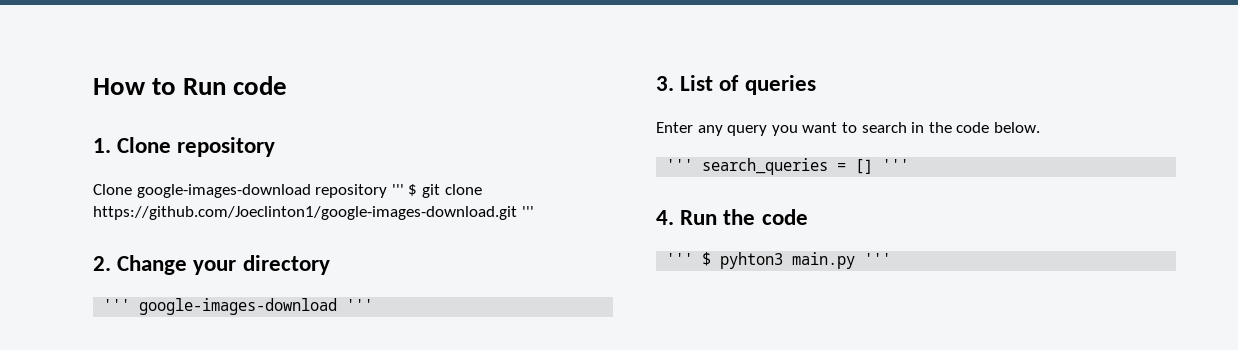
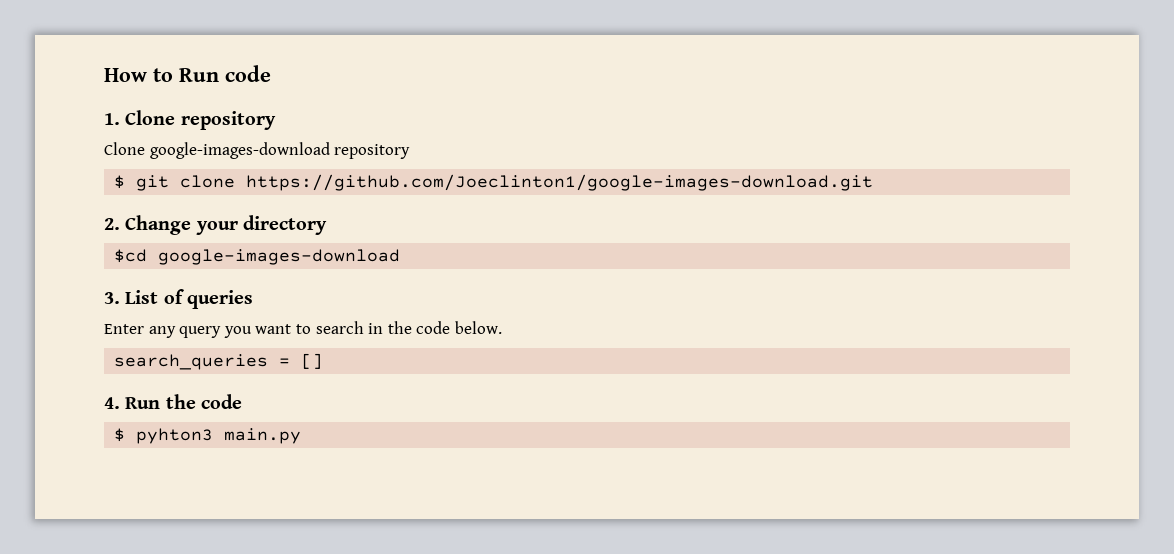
[391,184,404,195] ''' -> (411, 151) //
[521,206,534,217] ''' -> (874, 182) none
[103,298,374,315] ''' google-images-download ''' -> [114,249,401,265] $cd google-images-download
[666,159,694,171] ''' -> (502, 327) none
[882,159,910,171] ''' -> (324, 361) none
[666,253,694,265] ''' -> (243, 401) none
[864,253,892,265] ''' -> (302, 436) none

